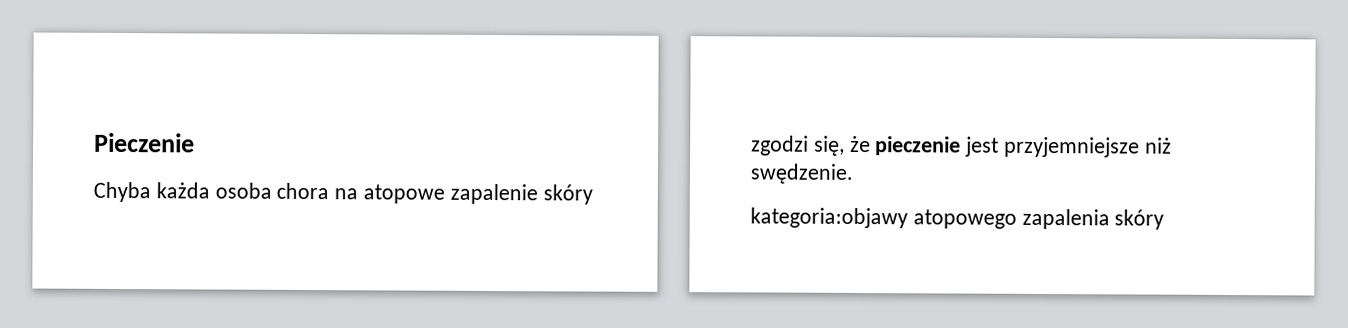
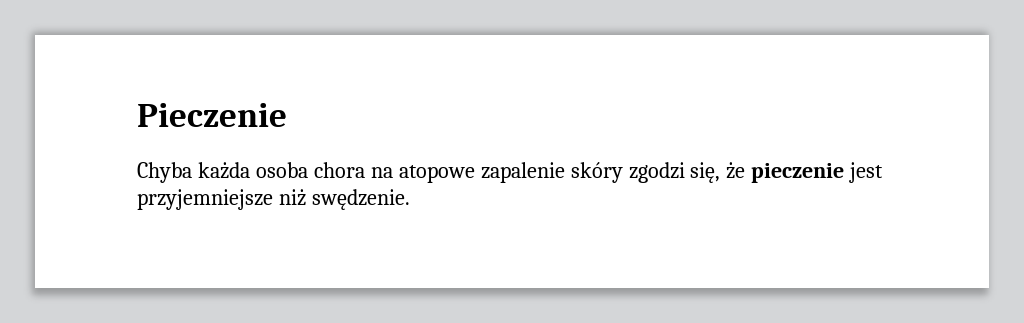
[750,207,1165,230] // kategoria:objawy atopowego zapalenia skóry -> (410, 199) none

